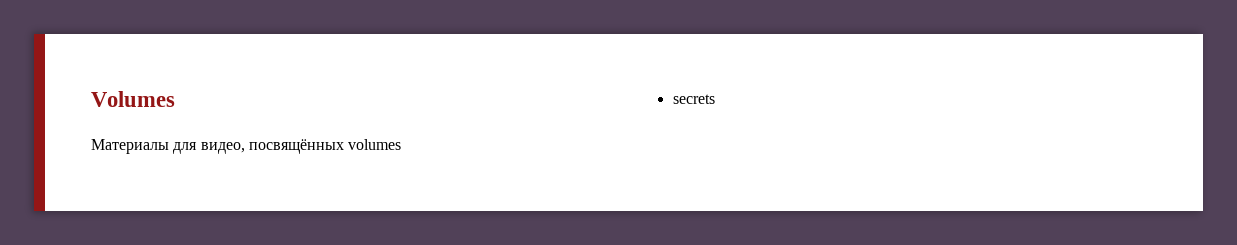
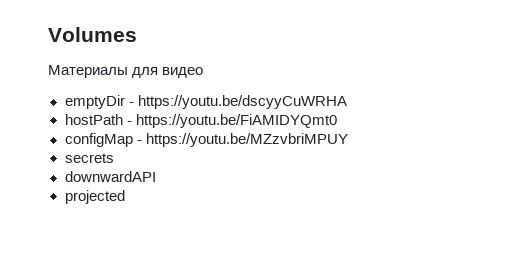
[200,139,402,154] видео, посвящённых volumes -> [162,67,204,78] [64,95,347,109] [64,114,337,128] [64,133,348,147] видео // emptyDir - https://youtu.be/dscyyCuWRHA // hostPath - https://youtu.be/FiAMIDYQmt0 // configMap - https://youtu.be/MZzvbriMPUY
(715, 99) none -> [64,171,156,182] [64,190,125,204] // downwardAPI // projected

